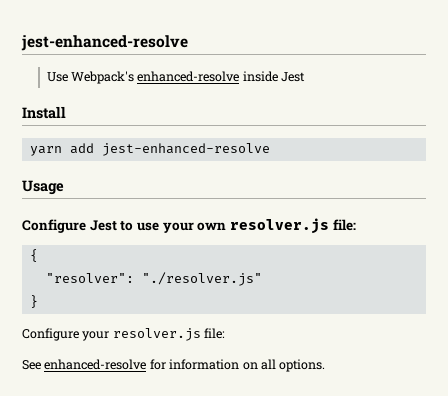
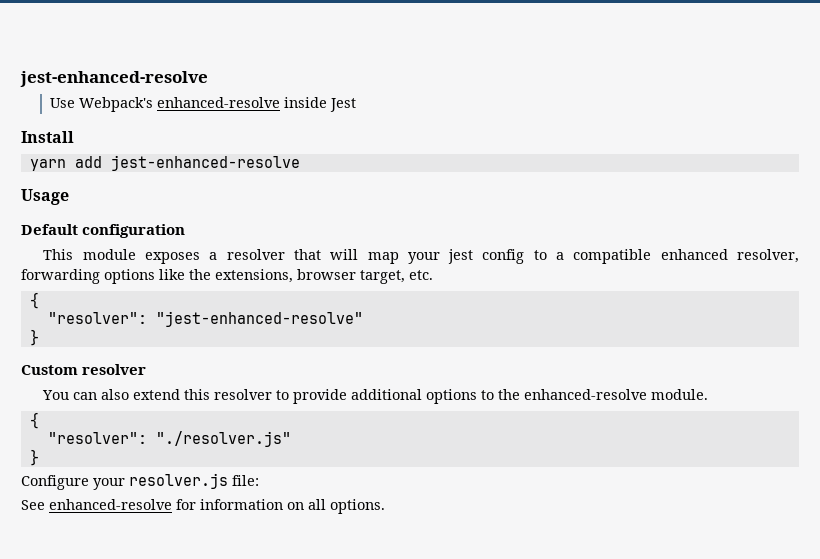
[22,218,356,234] Configure Jest to use your own resolver.js file: -> [21,224,186,238] [43,249,800,264] [21,269,433,284] [29,292,39,309] [47,311,363,327] [29,329,39,346] [21,364,147,375] [42,389,709,404] Default configuration // This module exposes a resolver that will map your jest config to a compatible enhanced resolver, forwarding options like the extensions, browser target, etc. // { // "resolver": "jest-enhanced-resolve" // } // Custom resolver // You can also extend this resolver to provide additional options to the enhanced-resolve module.

